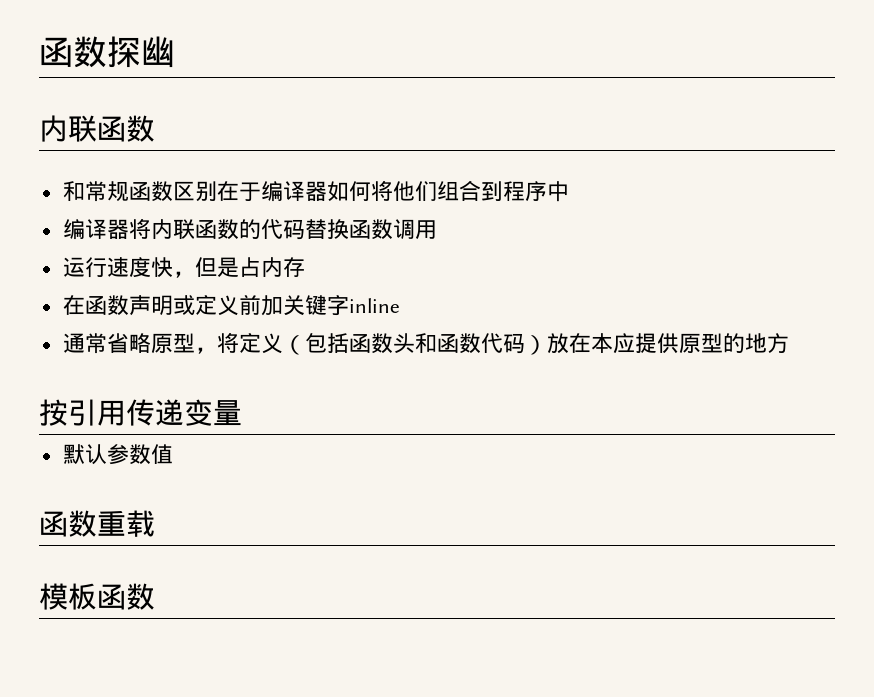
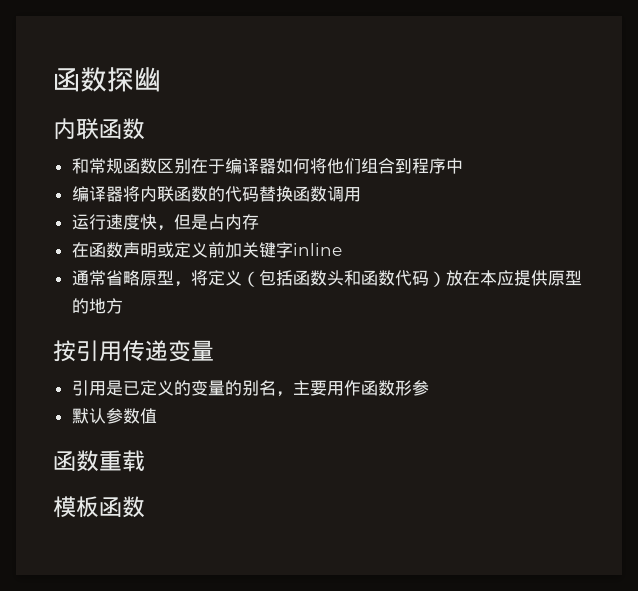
(242, 413) none -> [71,380,429,397] // 引用是已定义的变量的别名，主要用作函数形参

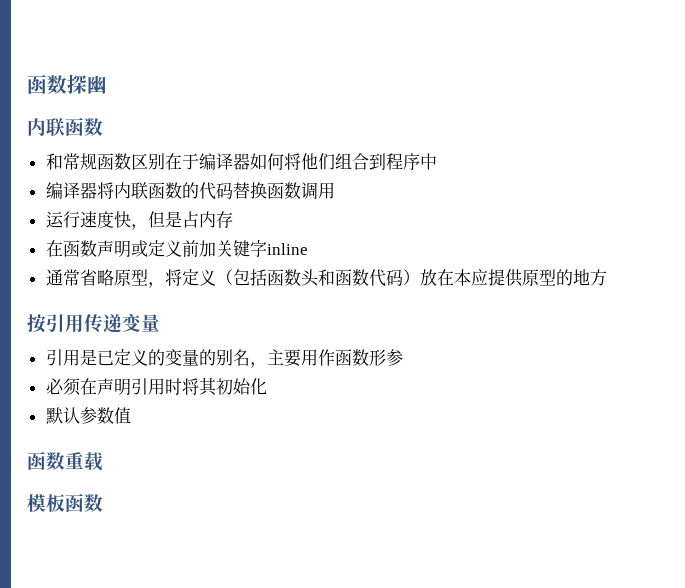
(429, 388) none -> [45,377,267,396] // 必须在声明引用时将其初始化

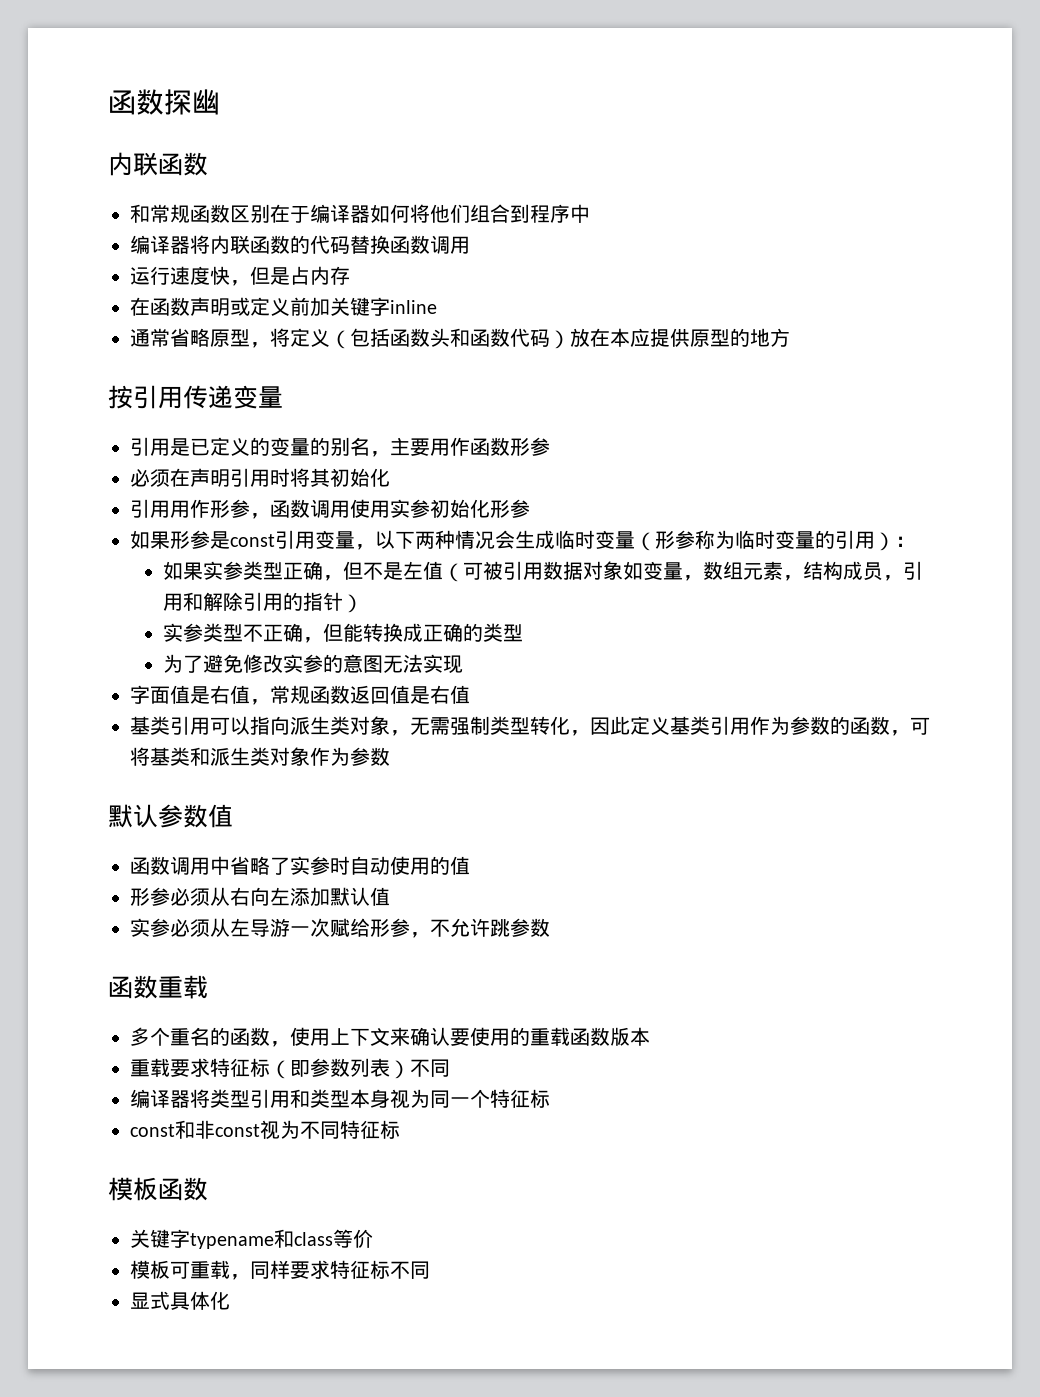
[45,407,131,424] [27,451,103,471] [27,493,103,512] 默认参数值 // 函数重载 // 模板函数 -> [130,499,530,519] [130,530,915,551] [162,561,923,582] [162,592,363,613] [162,623,523,643] [162,654,463,674] [130,685,470,705] [130,716,930,736] [130,747,390,766] [108,804,233,828] [130,856,470,875] [130,887,390,907] [130,918,550,938] [108,975,208,999] [130,1027,650,1047] [130,1058,450,1079] [130,1089,550,1109] [130,1120,400,1140] [108,1177,208,1201] [130,1229,373,1249] [130,1260,430,1280] [130,1291,230,1310] 引用用作形参，函数调用使用实参初始化形参 // 如果形参是const引用变量，以下两种情况会生成临时变量（形参称为临时变量的引用）： // 如果实参类型正确，但不是左值（可被引用数据对象如变量，数组元素，结构成员，引用和解除引用的指针） // 实参类型不正确，但能转换成正确的类型 // 为了避免修改实参的意图无法实现 // 字面值是右值，常规函数返回值是右值 // 基类引用可以指向派生类对象，无需强制类型转化，因此定义基类引用作为参数的函数，可将基类和派生类对象作为参数 // 默认参数值 // 函数调用中省略了实参时自动使用的值 // 形参必须从右向左添加默认值 // 实参必须从左导游一次赋给形参，不允许跳参数 // 函数重载 // 多个重名的函数，使用上下文来确认要使用的重载函数版本 // 重载要求特征标（即参数列表）不同 // 编译器将类型引用和类型本身视为同一个特征标 // const和非const视为不同特征标 // 模板函数 // 关键字typename和class等价 // 模板可重载，同样要求特征标不同 // 显式具体化

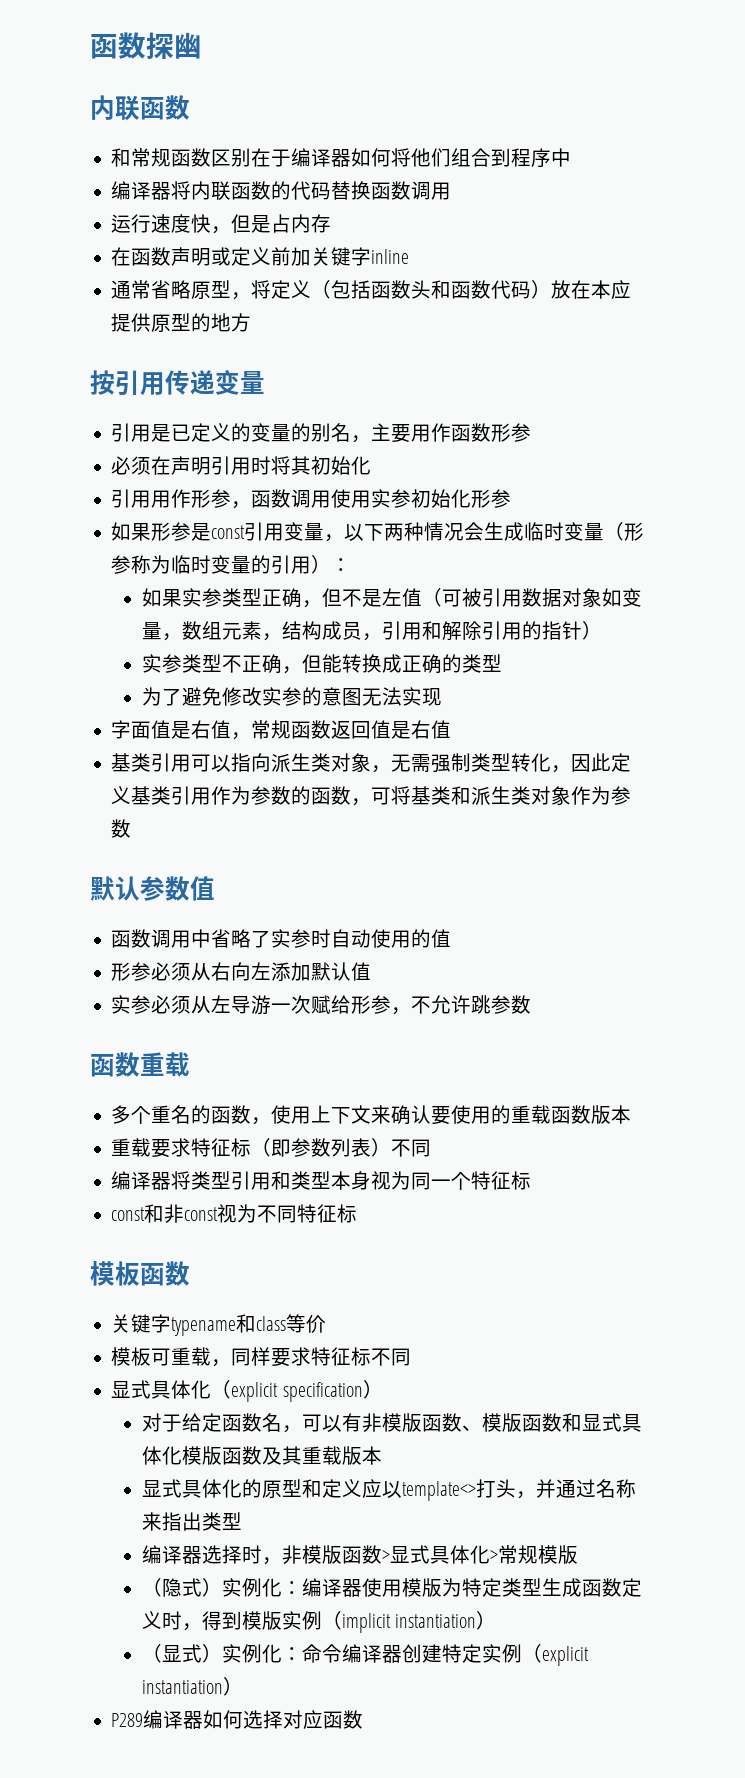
(230, 1300) none -> [211,1380,383,1402] [142,1413,643,1433] [142,1446,383,1465] [142,1479,637,1501] [142,1512,243,1531] [142,1545,579,1565] [142,1578,643,1597] [142,1611,497,1633] [142,1644,590,1666] [142,1677,244,1696] [111,1710,364,1729] （explicit specification） // 对于给定函数名，可以有非模版函数、模版函数和显式具体化模版函数及其重载版本 // 显式具体化的原型和定义应以template<>打头，并通过名称来指出类型 // 编译器选择时，非模版函数>显式具体化>常规模版 // （隐式）实例化：编译器使用模版为特定类型生成函数定义时，得到模版实例（implicit instantiation） // （显式）实例化：命令编译器创建特定实例（explicit instantiation） // P289编译器如何选择对应函数

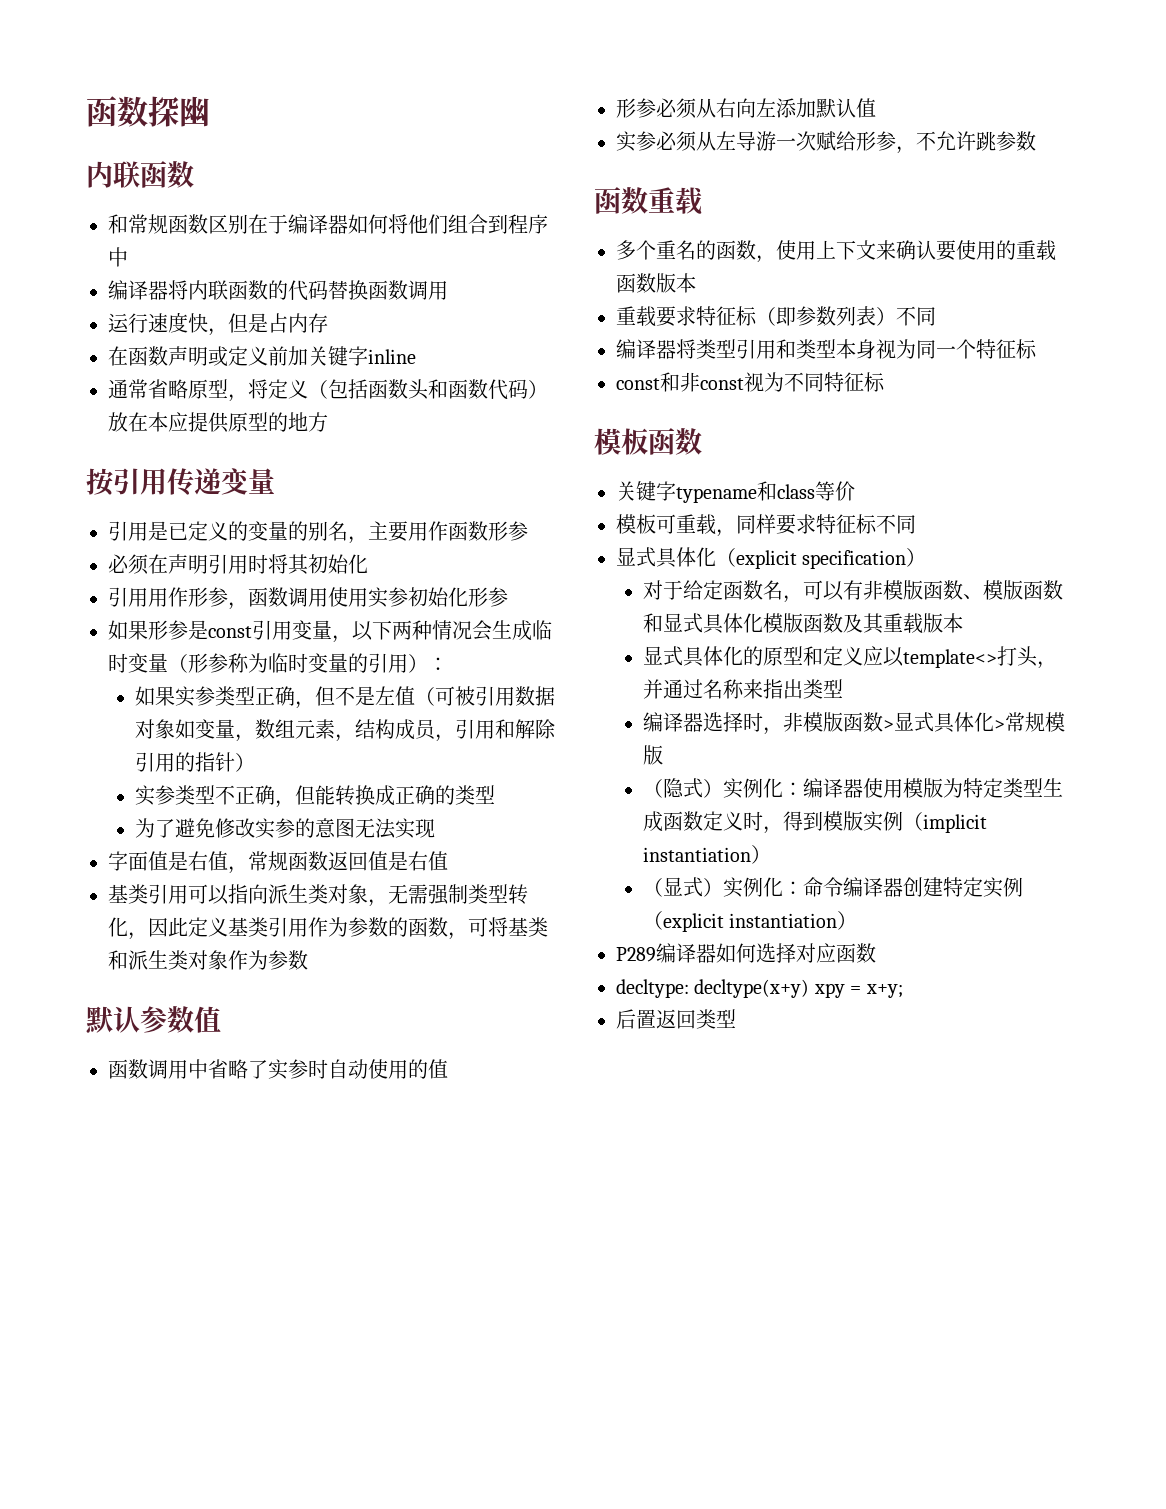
(364, 1719) none -> [616,979,903,998] [616,1009,736,1029] // decltype: decltype(x+y) xpy = x+y; // 后置返回类型

